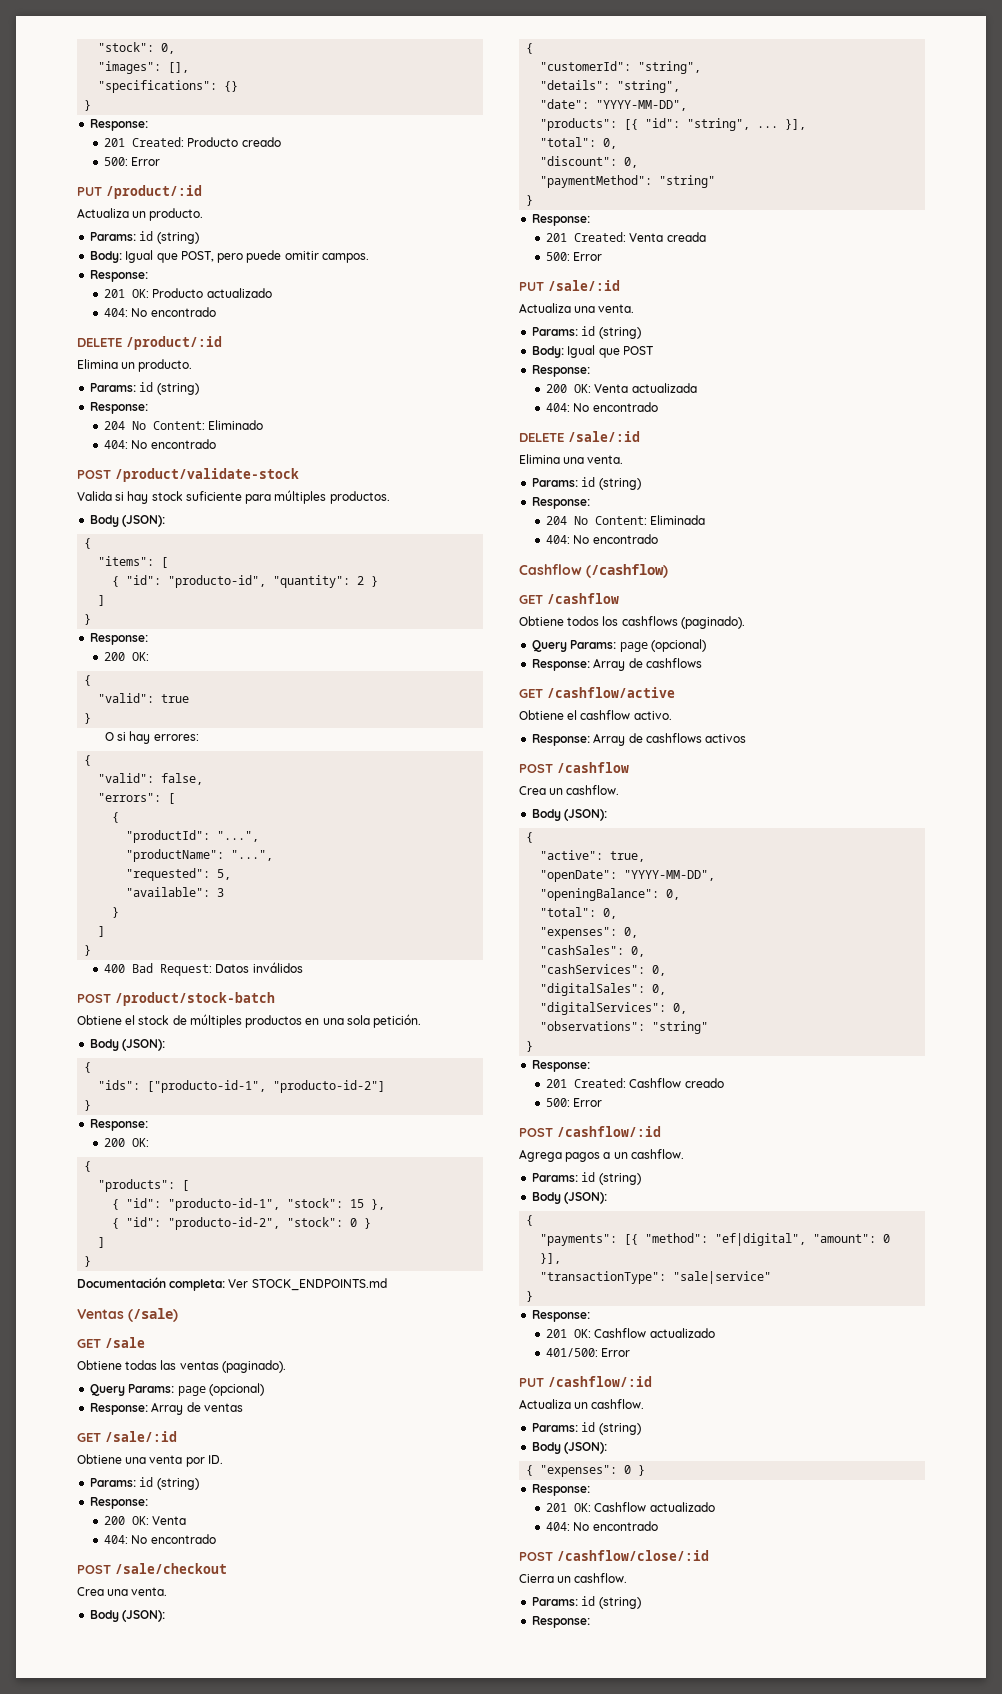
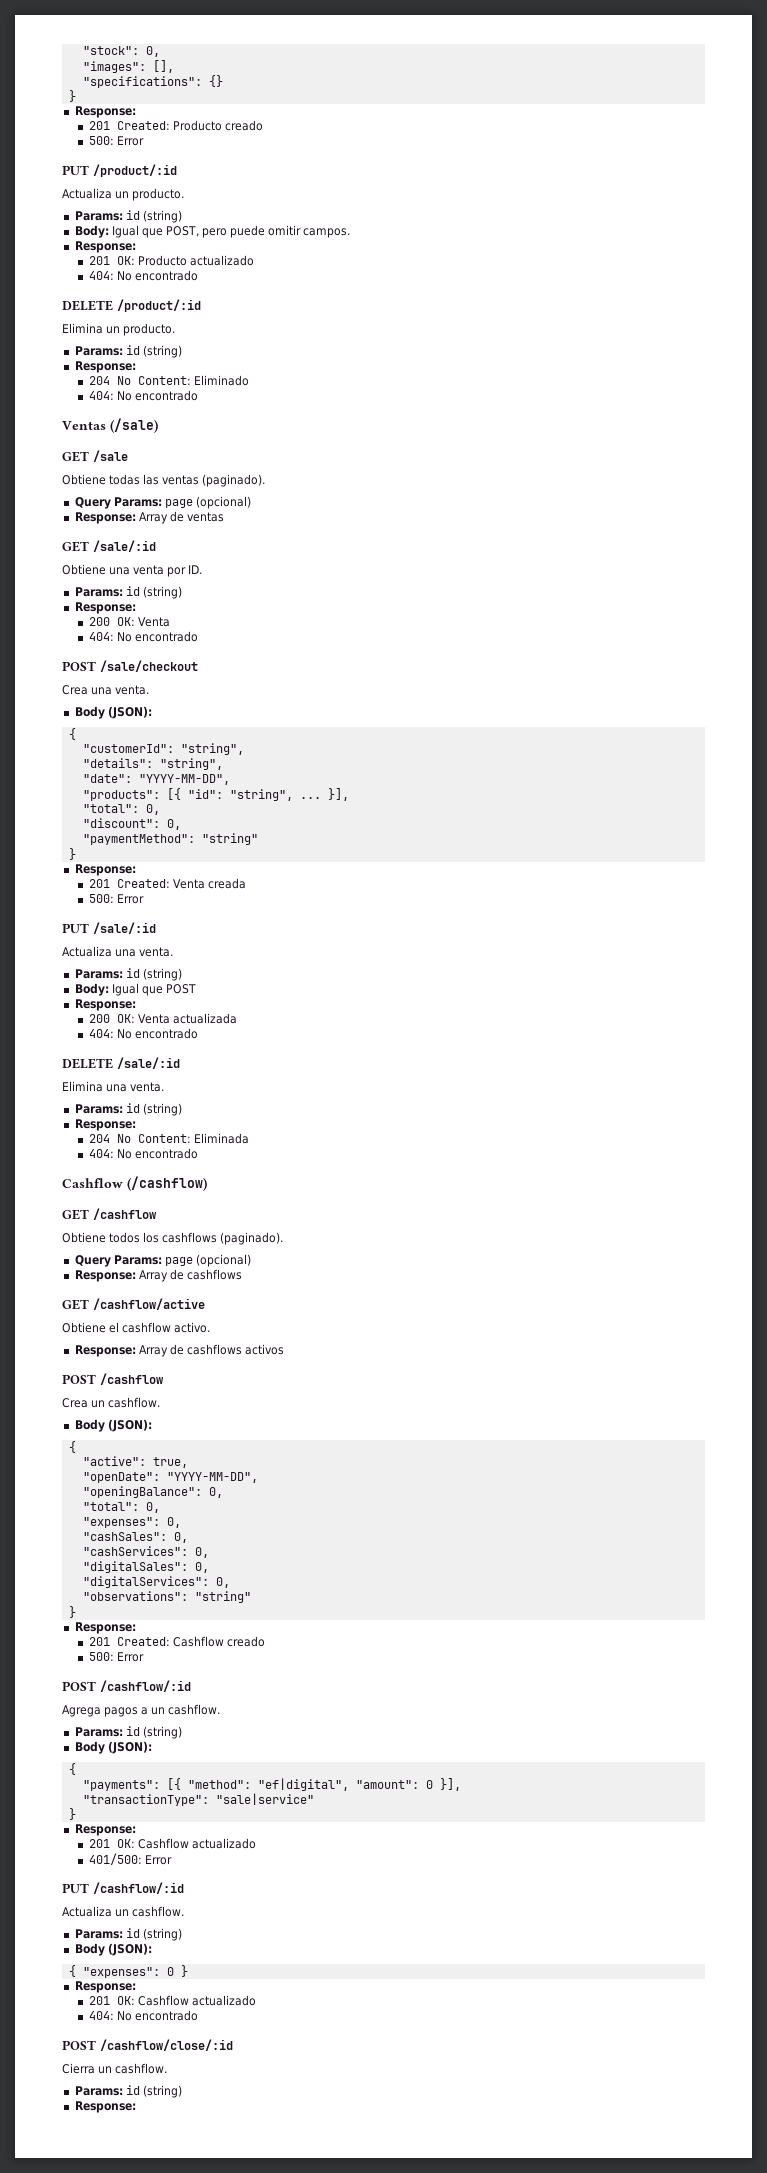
[77,468,299,482] [77,490,390,504] [90,515,166,527] [84,538,92,549] [98,556,169,568] [112,575,379,588] [98,595,106,606] [84,614,92,625] [90,633,149,645] [104,652,150,661] [84,675,92,686] [98,693,190,703] [84,713,92,724] [104,731,199,744] [84,755,92,766] [98,773,204,785] [98,793,176,804] [112,812,120,823] [126,830,260,843] [126,849,274,862] [126,868,232,881] [126,887,225,897] [112,907,120,918] [98,926,106,937] [84,945,92,956] [104,962,303,976] [77,992,275,1006] [77,1014,422,1028] [90,1039,166,1051] [84,1062,92,1073] [98,1080,386,1093] [84,1100,92,1111] [90,1119,149,1131] [104,1138,150,1147] [84,1161,92,1172] [98,1179,190,1192] [112,1198,386,1211] [112,1217,372,1230] [98,1237,106,1248] [84,1256,92,1267] [77,1277,387,1291] // POST /product/validate-stock // Valida si hay stock suficiente para múltiples productos. // Body (JSON): // { // "items": [ // { "id": "producto-id", "quantity": 2 } // ] // } // Response: // 200 OK: // { // "valid": true // } // O si hay errores: // { // "valid": false, // "errors": [ // { // "productId": "...", // "productName": "...", // "requested": 5, // "available": 3 // } // ] // } // 400 Bad Request: Datos inválidos // POST /product/stock-batch // Obtiene el stock de múltiples productos en una sola petición. // Body (JSON): // { // "ids": ["producto-id-1", "producto-id-2"] // } // Response: // 200 OK: // { // "products": [ // { "id": "producto-id-1", "stock": 15 }, // { "id": "producto-id-2", "stock": 0 } // ] // } // Documentación completa: Ver STOCK_ENDPOINTS.md -> (198, 395) none

